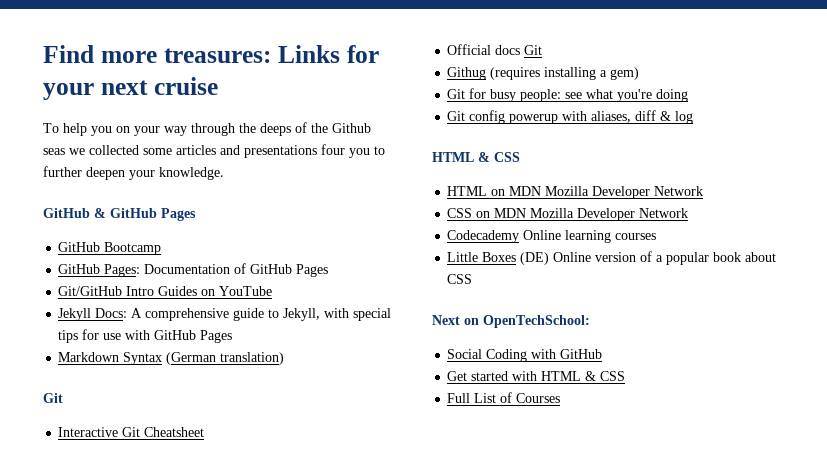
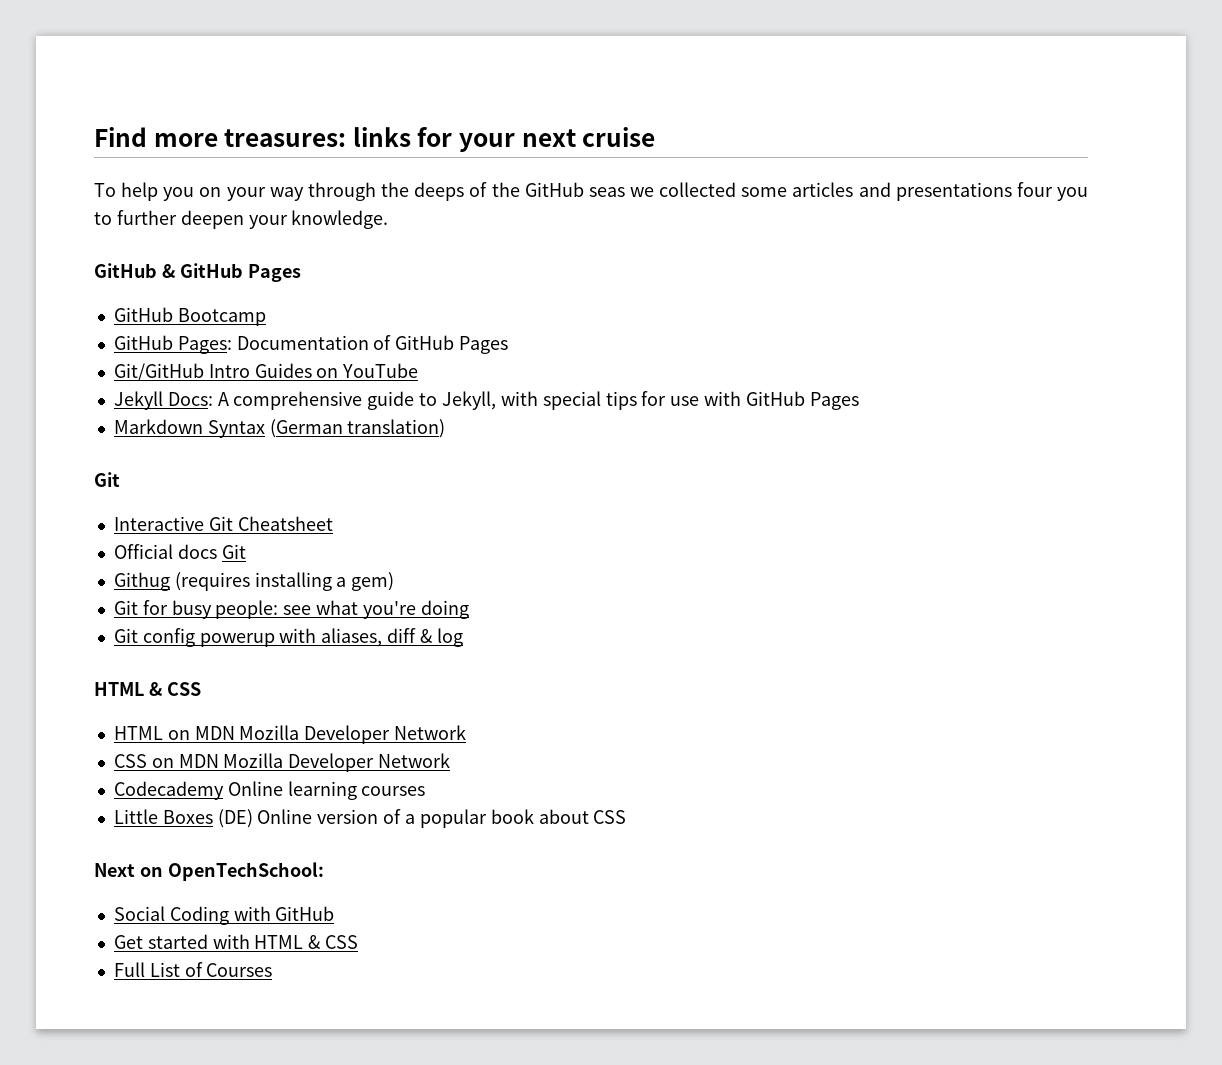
[277,45,340,63] Links -> [352,127,411,147] links
[332,123,371,133] Github -> [524,182,584,197] GitHub

